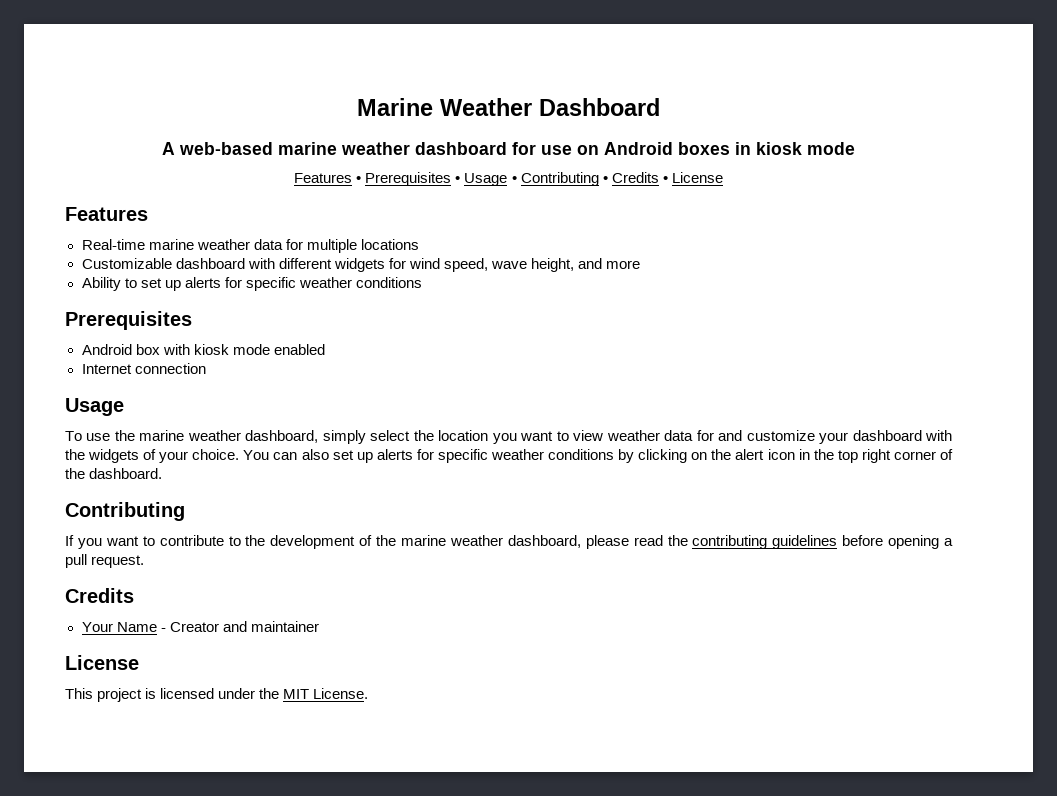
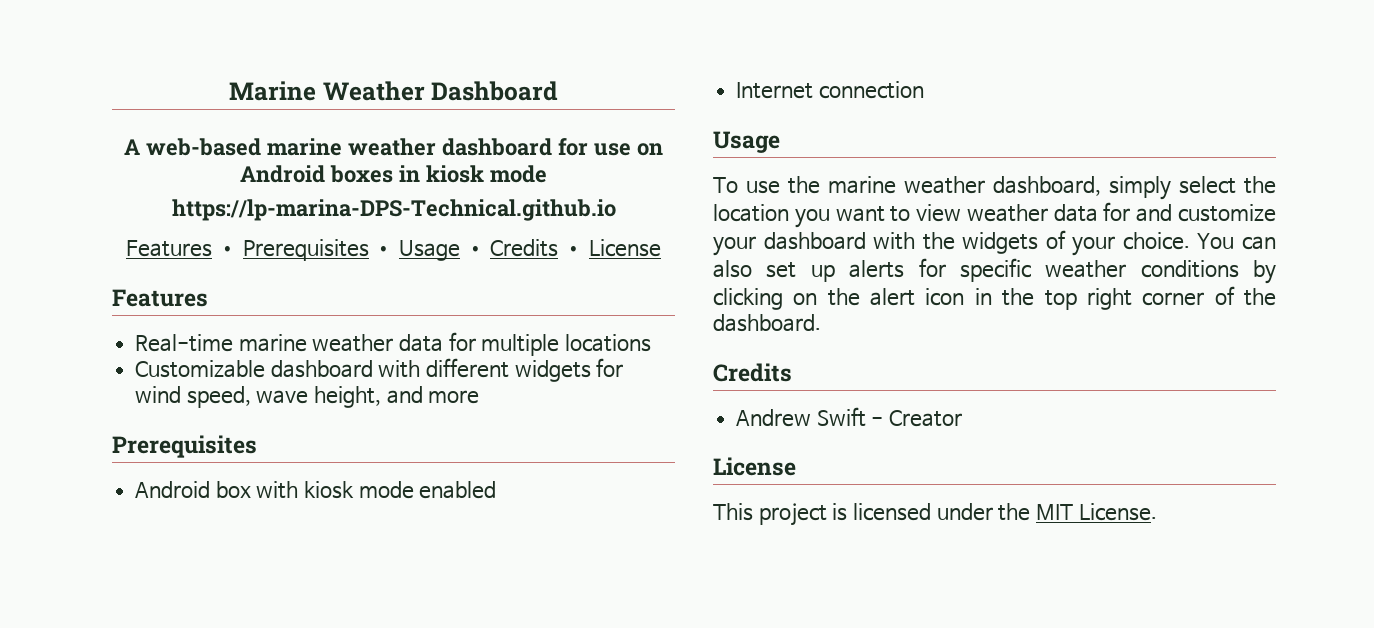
(855, 148) none -> [171,199,616,221] // https://lp-marina-DPS-Technical.github.io
[520,172,608,186] Contributing • -> (485, 250) none
[81,277,422,291] // Ability to set up alerts for specific weather conditions -> (480, 397) none
[65,502,185,521] [65,535,953,549] [65,554,145,568] // Contributing // If you want to contribute to the development of the marine weather dashboard, please read the contributing guidelines before opening a pull request. -> (821, 323) none
[81,622,157,632] Your Name -> [736,407,866,427] Andrew Swift
[222,621,319,632] and maintainer -> (963, 418) none

